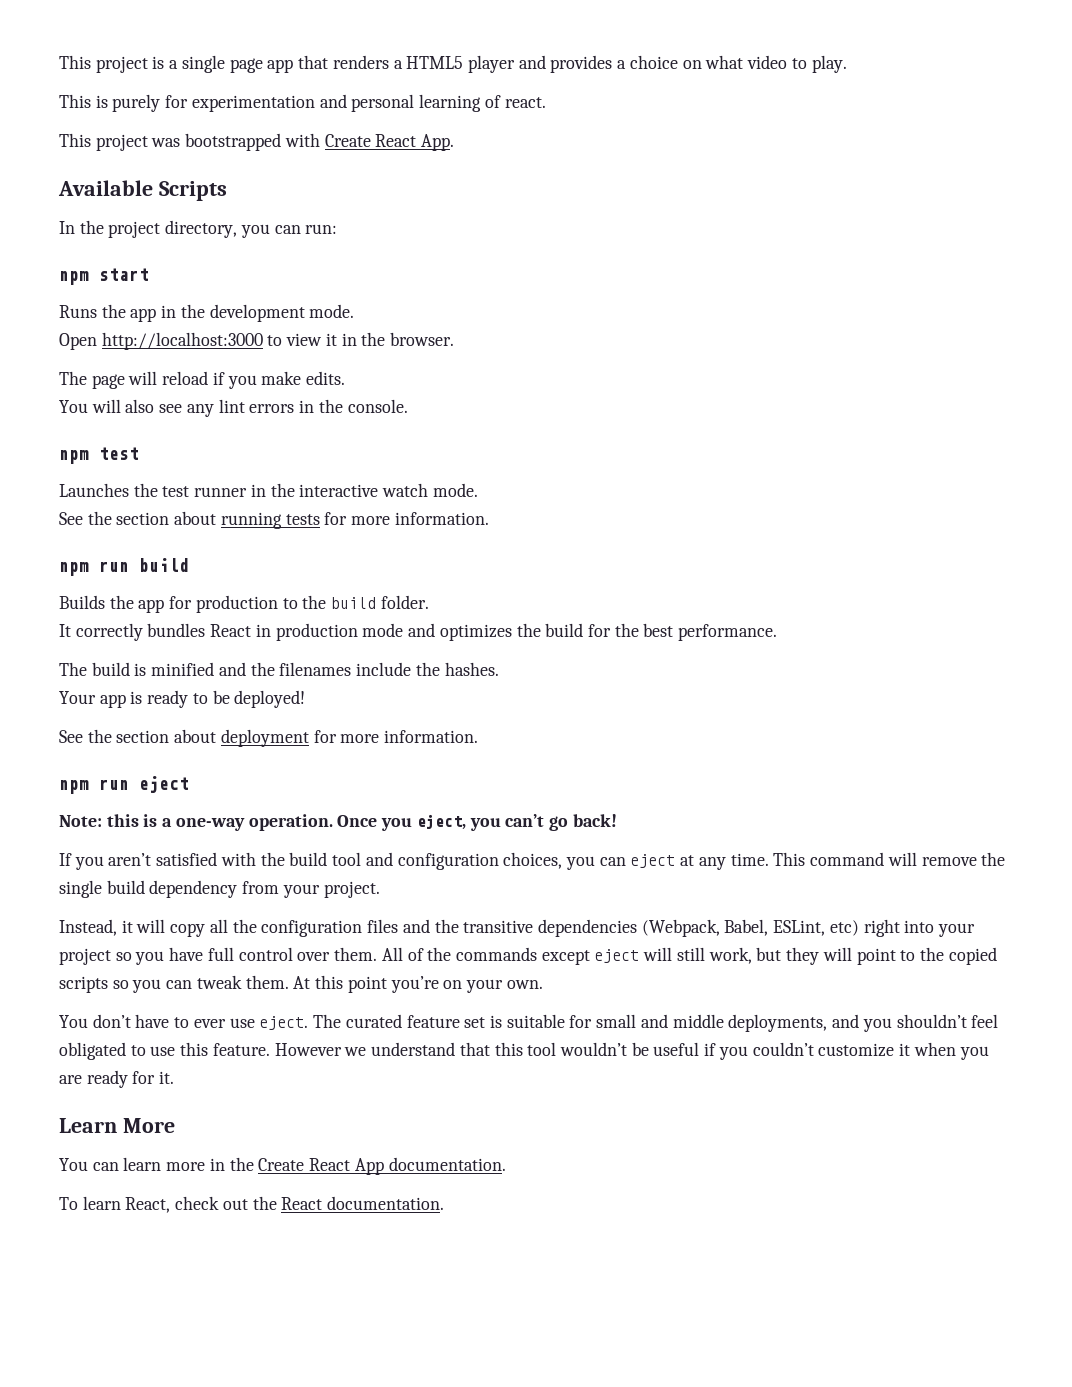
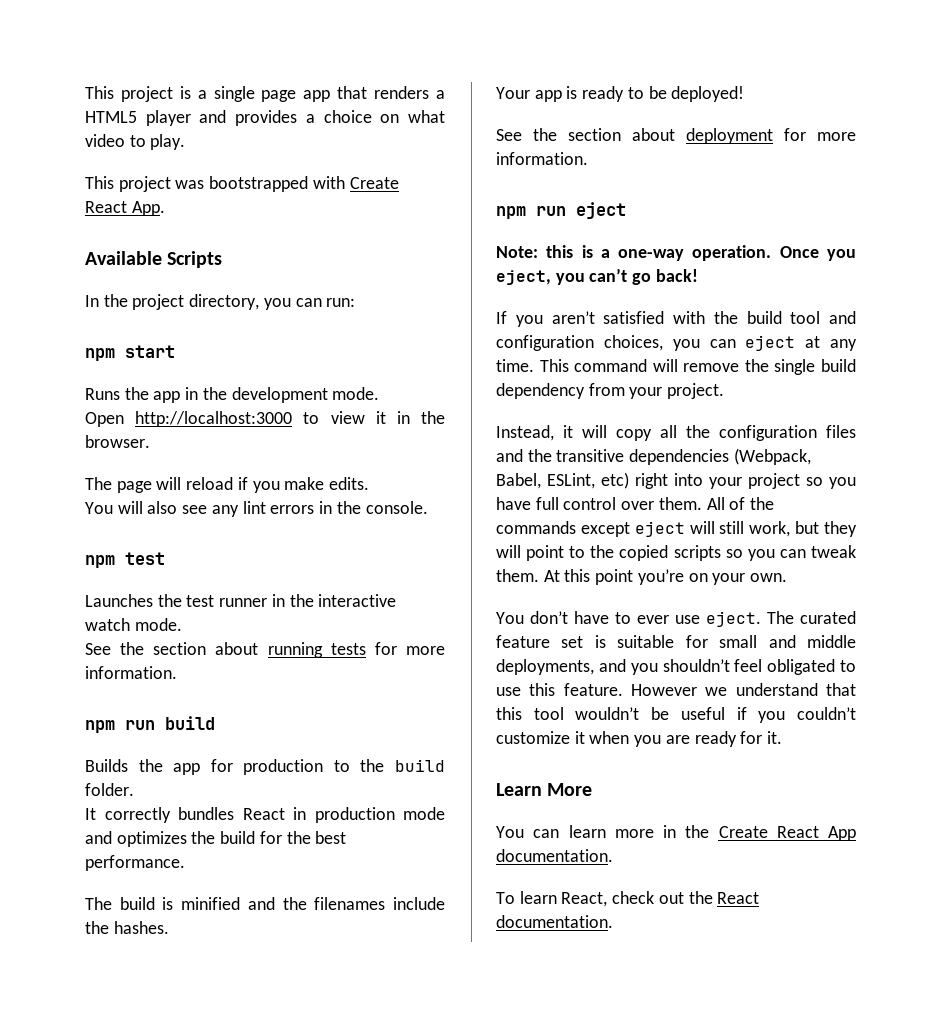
[59,94,546,112] // This is purely for experimentation and personal learning of react. -> (186, 142) none

